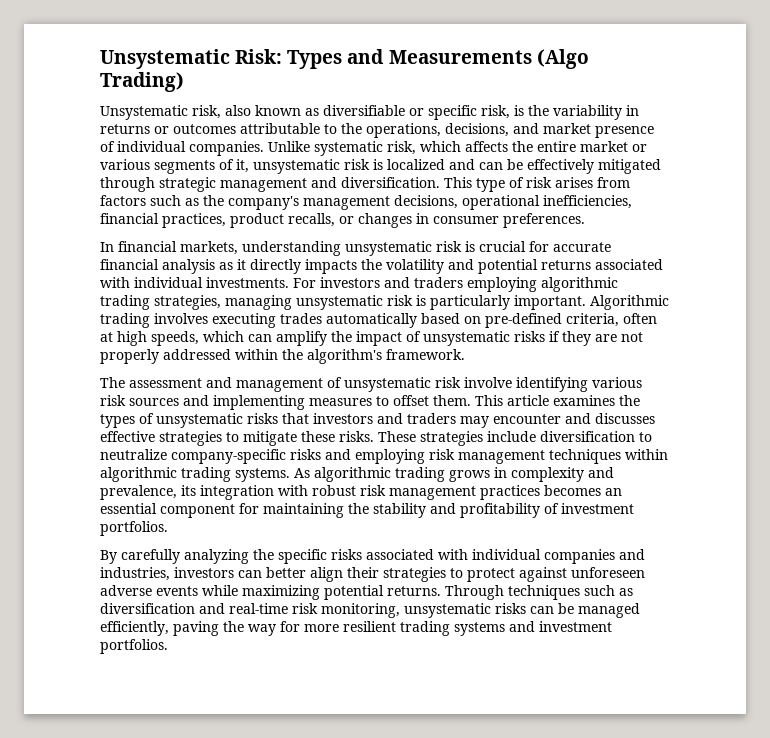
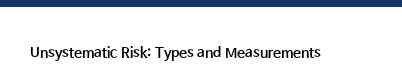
[536,49,589,69] [100,72,184,92] [100,105,639,120] [100,123,654,138] [100,141,647,156] [100,159,661,174] [100,177,630,192] [100,195,632,210] [100,213,585,228] [100,241,611,256] [100,259,663,274] [100,277,618,292] [100,295,669,310] [100,313,657,328] [100,331,643,346] [100,349,465,364] [100,377,642,392] [100,395,640,410] [100,413,655,428] [100,431,652,446] [100,449,668,464] [100,467,614,482] [100,485,622,500] [100,503,634,518] [100,521,168,536] [100,549,645,564] [100,567,645,582] [100,585,633,600] [100,603,640,618] [100,621,612,636] [100,639,168,654] (Algo Trading) // Unsystematic risk, also known as diversifiable or specific risk, is the variability in returns or outcomes attributable to the operations, decisions, and market presence of individual companies. Unlike systematic risk, which affects the entire market or various segments of it, unsystematic risk is localized and can be effectively mitigated through strategic management and diversification. This type of risk arises from factors such as the company's management decisions, operational inefficiencies, financial practices, product recalls, or changes in consumer preferences. // In financial markets, understanding unsystematic risk is crucial for accurate financial analysis as it directly impacts the volatility and potential returns associated with individual investments. For investors and traders employing algorithmic trading strategies, managing unsystematic risk is particularly important. Algorithmic trading involves executing trades automatically based on pre-defined criteria, often at high speeds, which can amplify the impact of unsystematic risks if they are not properly addressed within the algorithm's framework. // The assessment and management of unsystematic risk involve identifying various risk sources and implementing measures to offset them. This article examines the types of unsystematic risks that investors and traders may encounter and discusses effective strategies to mitigate these risks. These strategies include diversification to neutralize company-specific risks and employing risk management techniques within algorithmic trading systems. As algorithmic trading grows in complexity and prevalence, its integration with robust risk management practices becomes an essential component for maintaining the stability and profitability of investment portfolios. // By carefully analyzing the specific risks associated with individual companies and industries, investors can better align their strategies to protect against unforeseen adverse events while maximizing potential returns. Through techniques such as diversification and real-time risk monitoring, unsystematic risks can be managed efficiently, paving the way for more resilient trading systems and investment portfolios. -> (322, 53) none

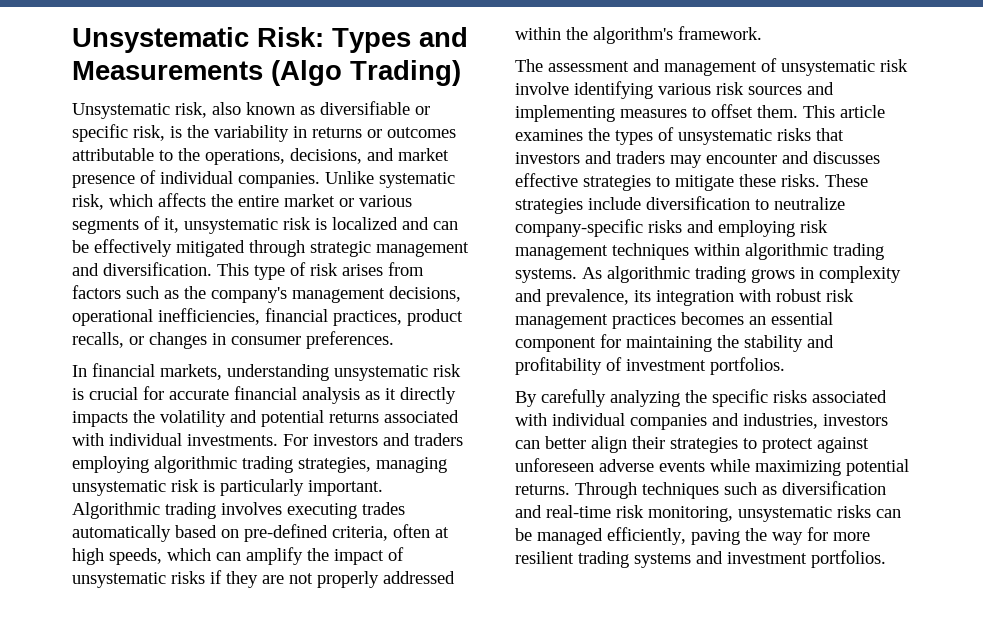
(322, 53) none -> [271,60,461,86] [72,101,430,119] [72,124,456,142] [72,148,449,165] [72,170,455,188] [72,193,412,210] [72,216,458,234] [72,239,469,257] [72,262,424,280] [72,285,461,303] [72,308,463,326] [72,331,394,349] [72,363,461,381] [72,386,456,404] [72,410,459,427] [72,433,463,446] [72,456,447,473] [72,479,383,496] [72,502,405,519] [72,524,449,542] [72,547,404,565] [72,570,455,588] [515,26,762,44] [515,58,908,76] [515,81,834,99] [515,104,885,122] [515,127,844,145] [515,151,880,168] [515,173,868,191] [515,196,845,214] [515,219,828,237] [515,243,884,260] [515,266,901,283] [515,289,854,306] [515,312,833,329] [515,334,834,352] [515,357,785,375] [515,389,887,407] [515,413,888,430] [515,436,869,453] [515,458,909,476] [515,481,886,499] [515,505,901,522] [515,527,870,545] [515,550,886,568] (Algo Trading) // Unsystematic risk, also known as diversifiable or specific risk, is the variability in returns or outcomes attributable to the operations, decisions, and market presence of individual companies. Unlike systematic risk, which affects the entire market or various segments of it, unsystematic risk is localized and can be effectively mitigated through strategic management and diversification. This type of risk arises from factors such as the company's management decisions, operational inefficiencies, financial practices, product recalls, or changes in consumer preferences. // In financial markets, understanding unsystematic risk is crucial for accurate financial analysis as it directly impacts the volatility and potential returns associated with individual investments. For investors and traders employing algorithmic trading strategies, managing unsystematic risk is particularly important. Algorithmic trading involves executing trades automatically based on pre-defined criteria, often at high speeds, which can amplify the impact of unsystematic risks if they are not properly addressed within the algorithm's framework. // The assessment and management of unsystematic risk involve identifying various risk sources and implementing measures to offset them. This article examines the types of unsystematic risks that investors and traders may encounter and discusses effective strategies to mitigate these risks. These strategies include diversification to neutralize company-specific risks and employing risk management techniques within algorithmic trading systems. As algorithmic trading grows in complexity and prevalence, its integration with robust risk management practices becomes an essential component for maintaining the stability and profitability of investment portfolios. // By carefully analyzing the specific risks associated with individual companies and industries, investors can better align their strategies to protect against unforeseen adverse events while maximizing potential returns. Through techniques such as diversification and real-time risk monitoring, unsystematic risks can be managed efficiently, paving the way for more resilient trading systems and investment portfolios.

